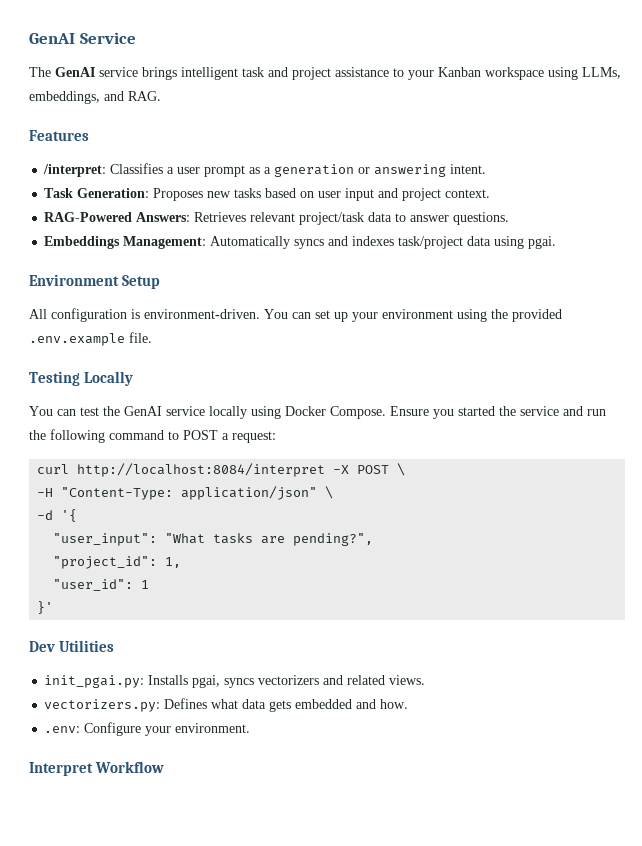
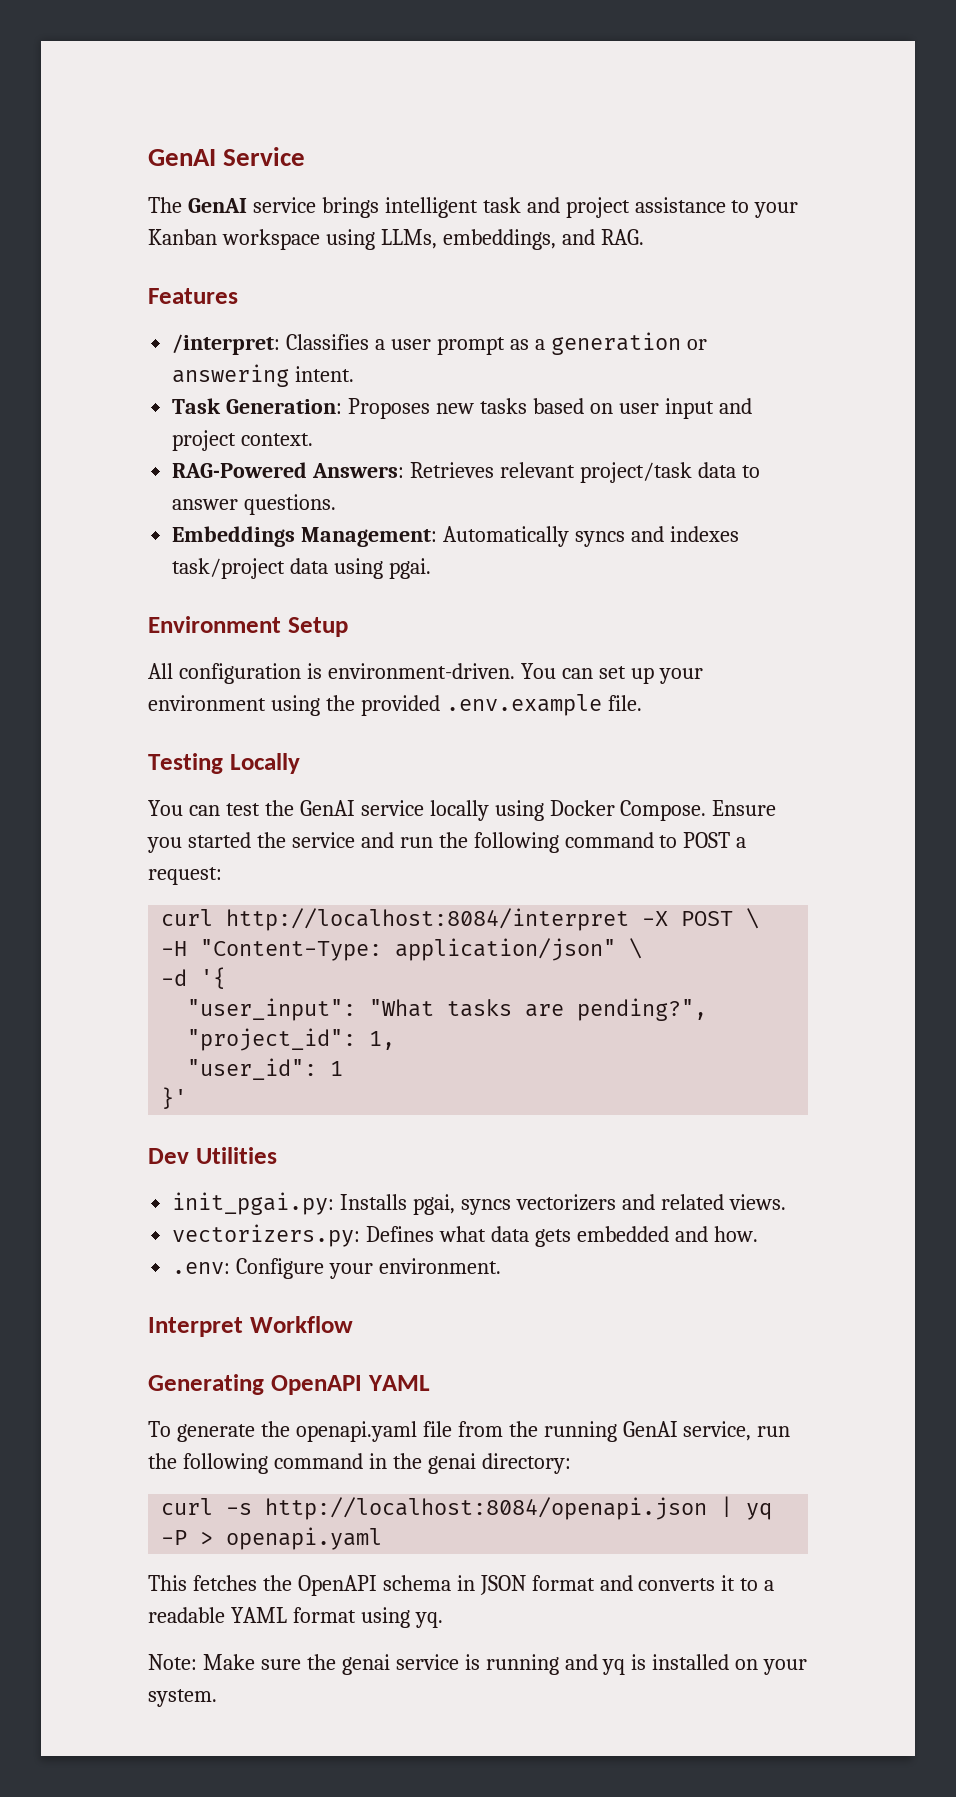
(165, 767) none -> [148,1374,430,1395] [148,1421,791,1442] [148,1453,571,1474] [161,1496,773,1520] [161,1527,383,1550] [148,1575,775,1596] [148,1607,443,1628] [148,1654,808,1675] [148,1689,217,1707] // Generating OpenAPI YAML // To generate the openapi.yaml file from the running GenAI service, run the following command in the genai directory: // curl -s http://localhost:8084/openapi.json | yq -P > openapi.yaml // This fetches the OpenAPI schema in JSON format and converts it to a readable YAML format using yq. // Note: Make sure the genai service is running and yq is installed on your system.

